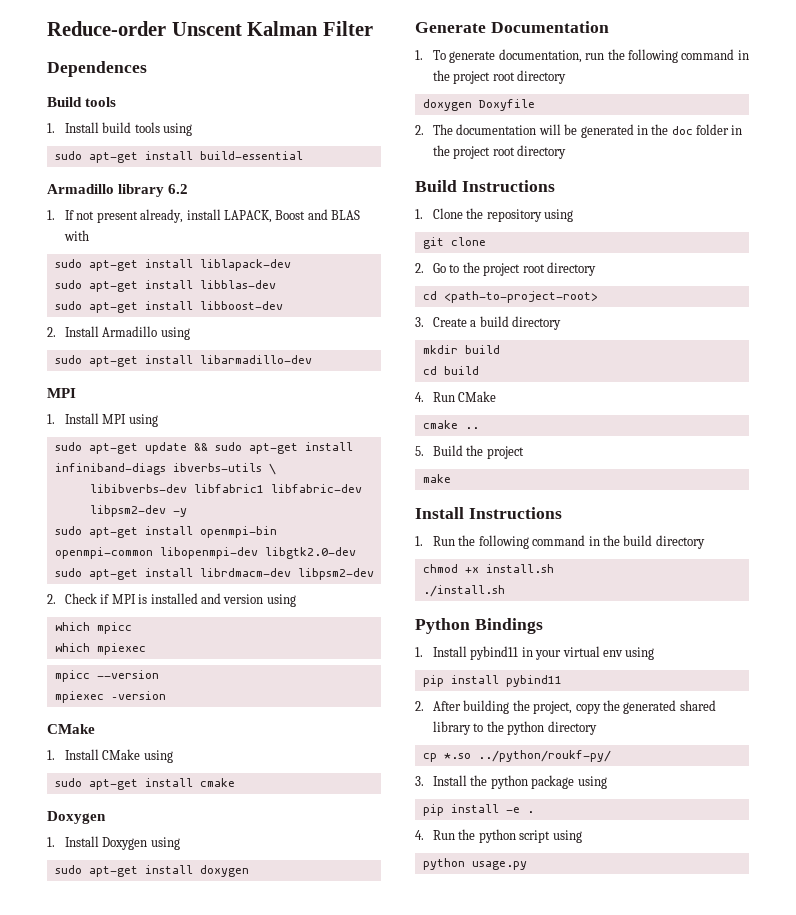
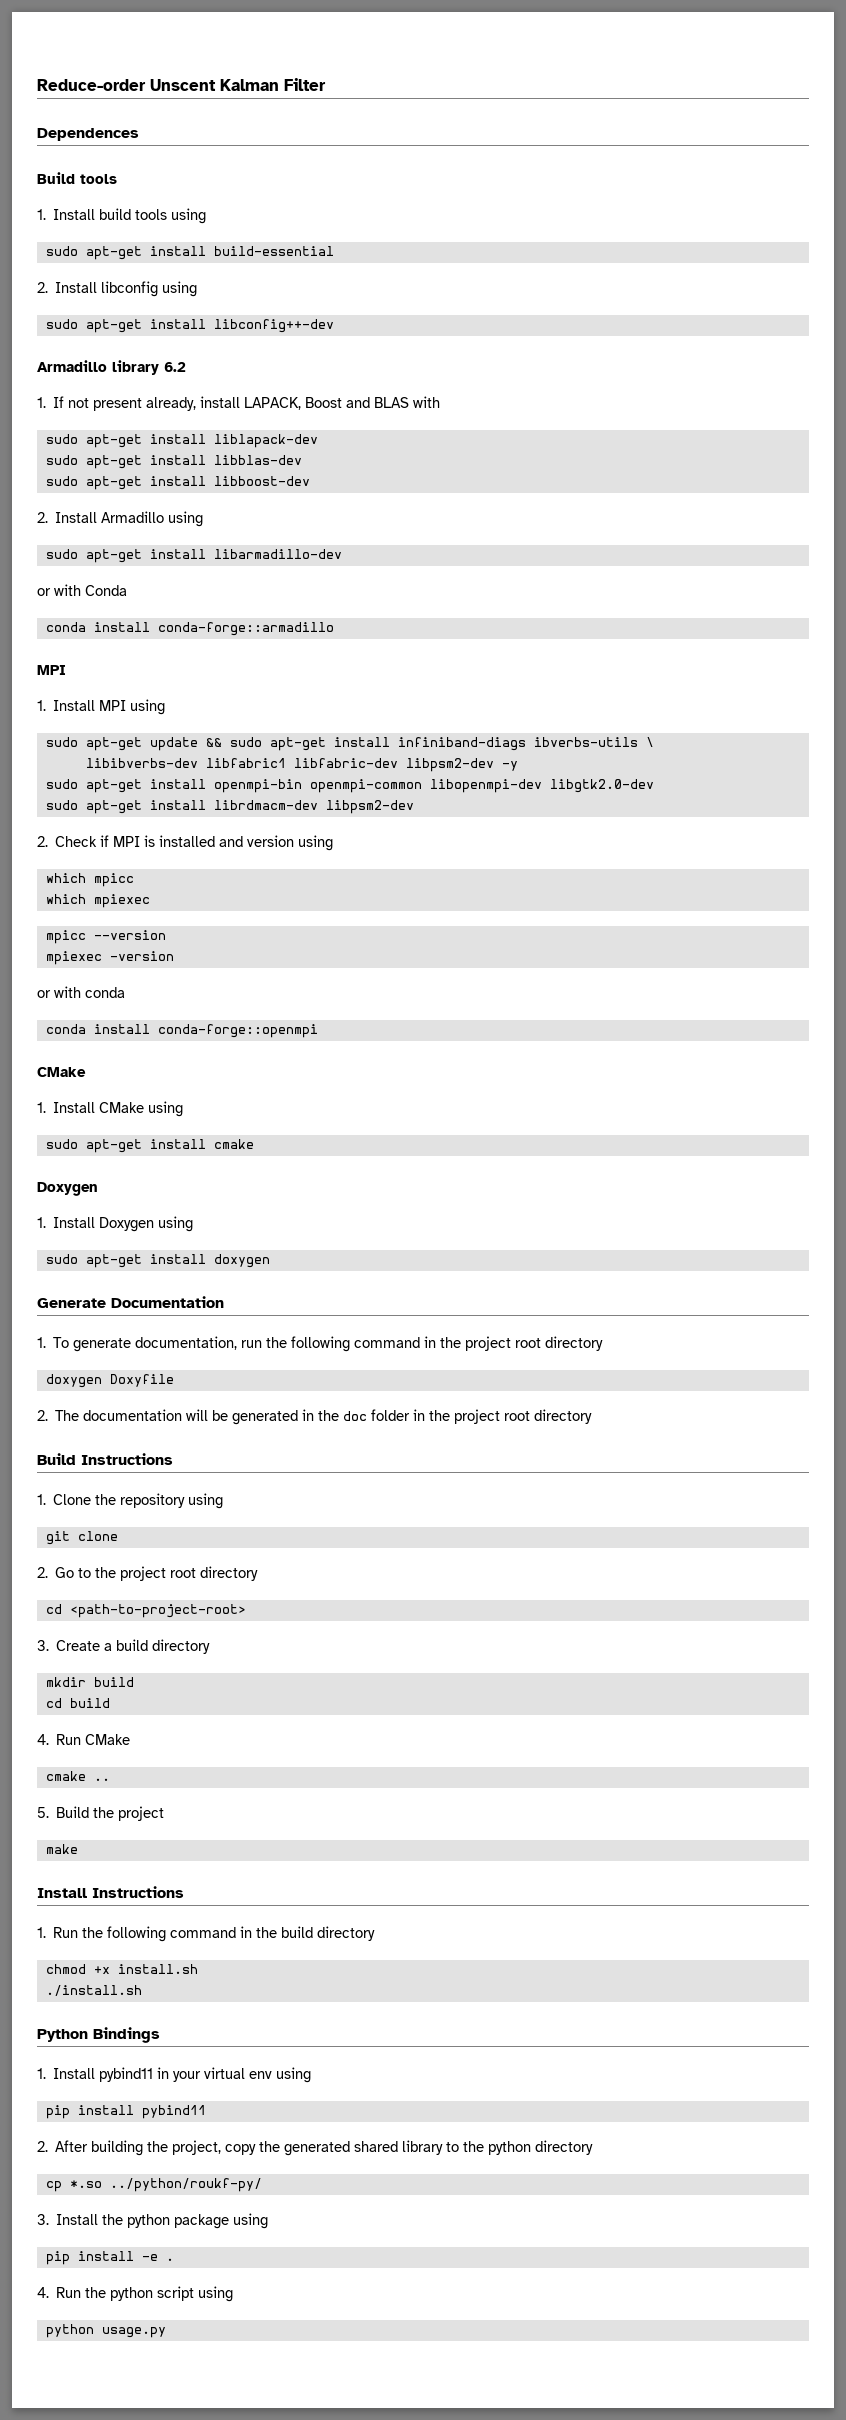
(303, 155) none -> [37,281,198,297] [45,319,334,333] // 2. Install libconfig using // sudo apt-get install libconfig++-dev
(312, 359) none -> [37,584,127,596] [45,622,334,636] // or with Conda // conda install conda-forge::armadillo
(166, 695) none -> [37,986,125,998] [45,1024,318,1038] // or with conda // conda install conda-forge::openmpi

